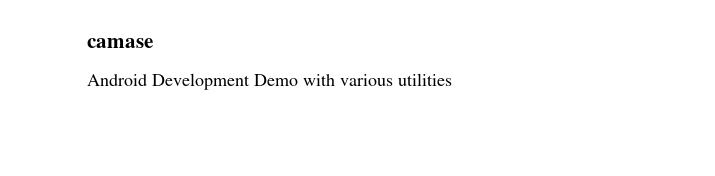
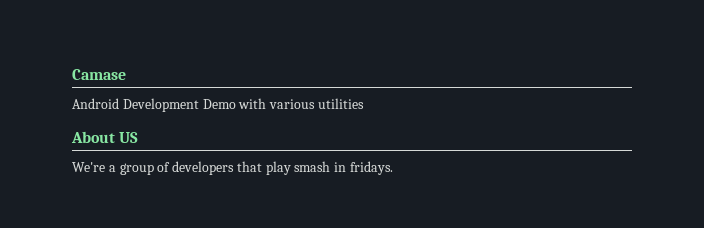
[87,38,153,48] camase -> [72,69,126,80] Camase
(452, 79) none -> [71,131,139,143] [72,161,394,175] // About US // We're a group of developers that play smash in fridays.

